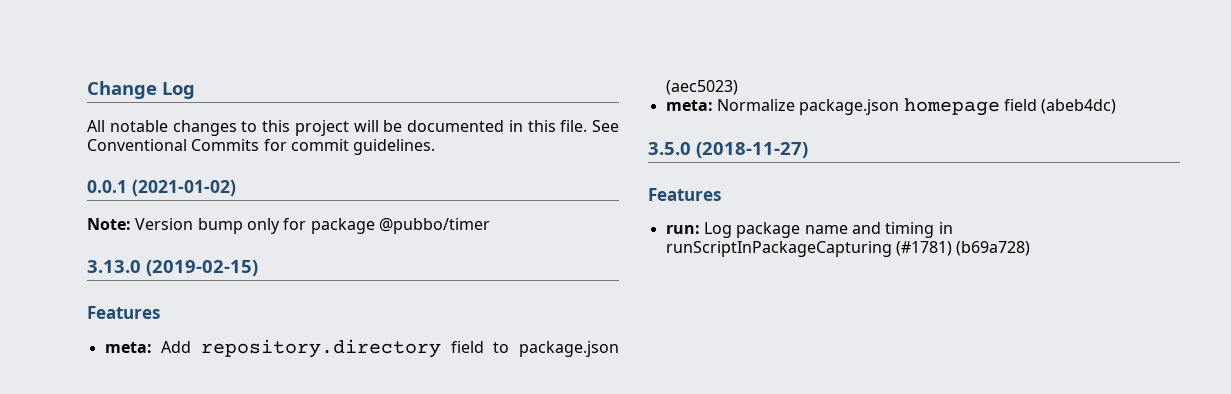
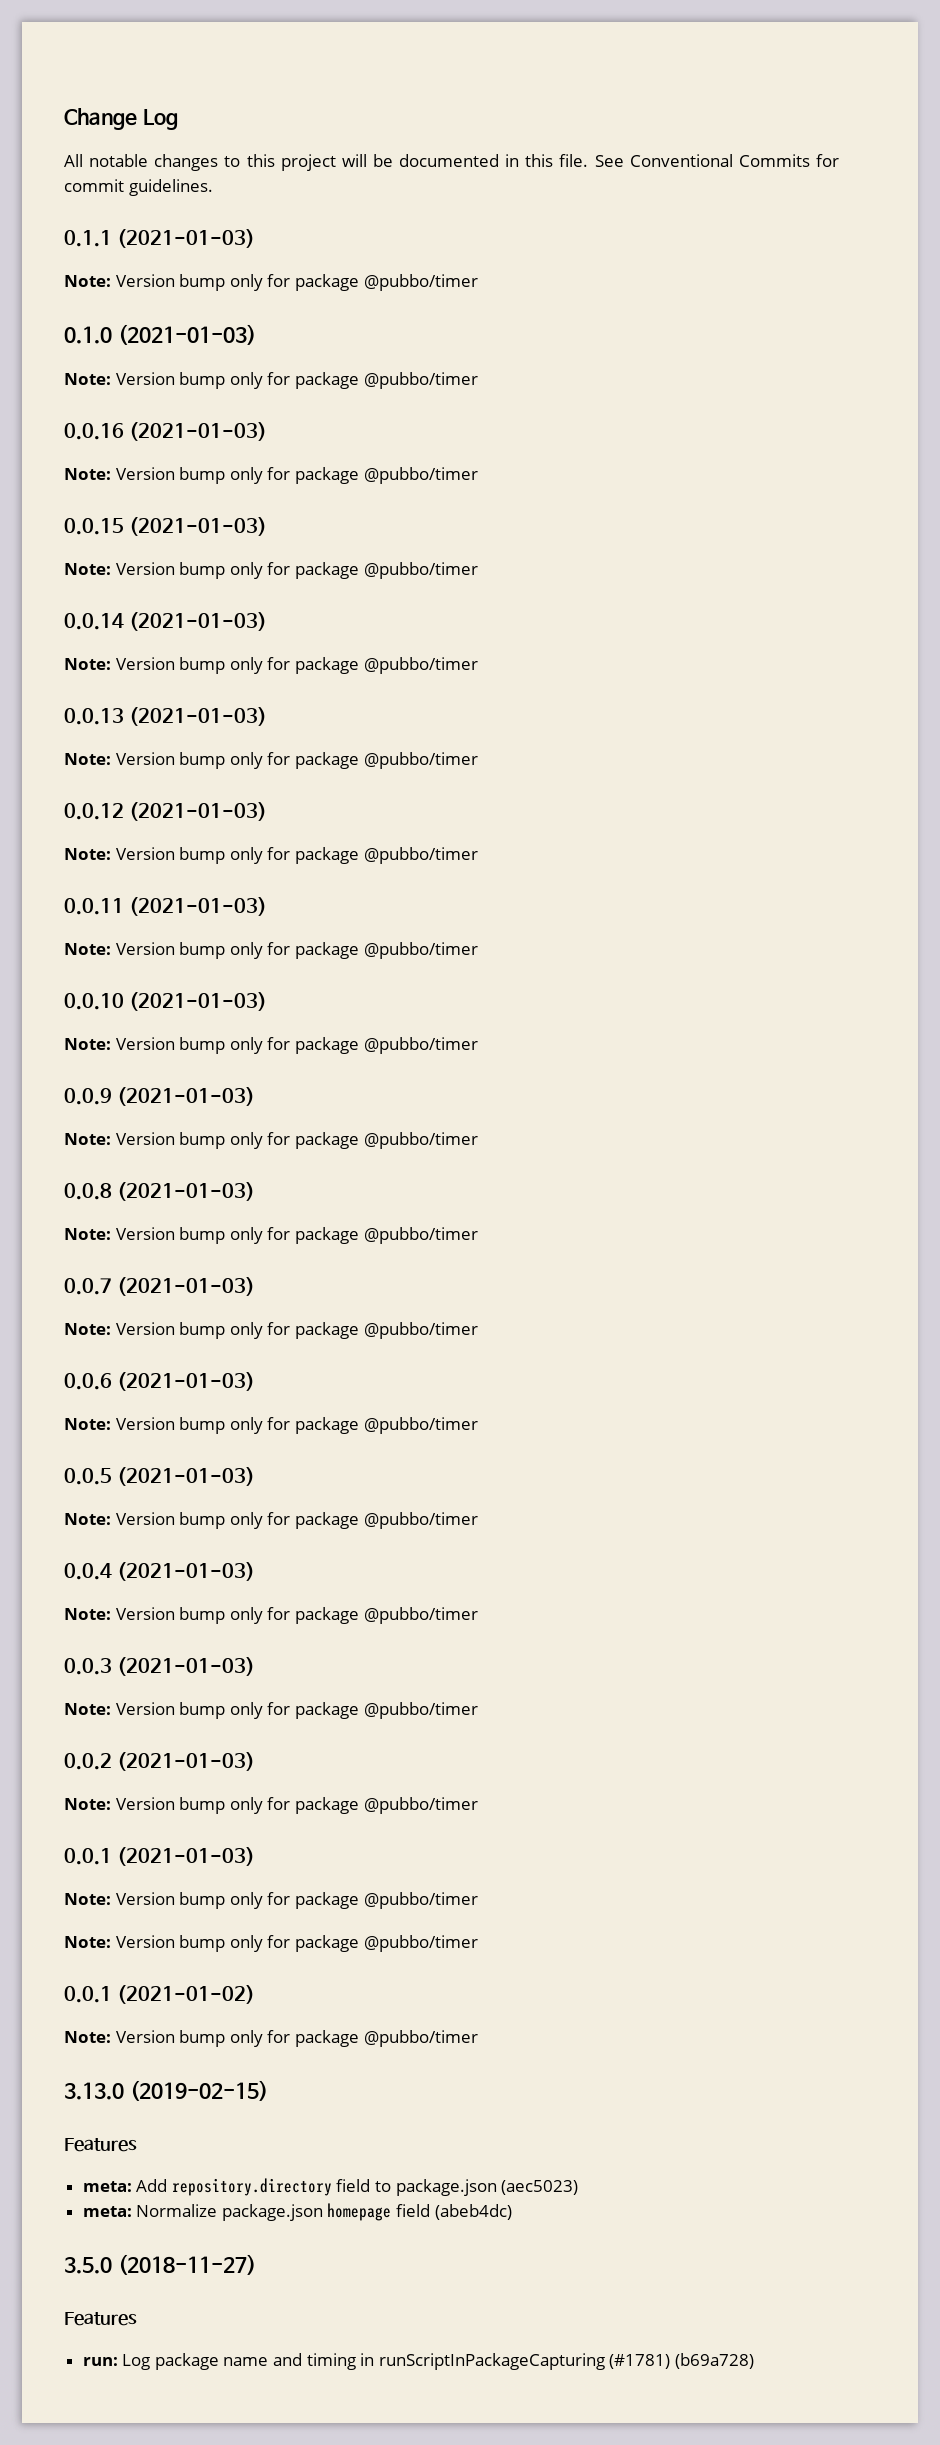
(436, 147) none -> [64,229,256,248] [64,274,478,291] [64,324,256,345] [64,372,478,389] [64,422,268,441] [64,467,478,484] [64,517,268,536] [64,562,478,579] [64,612,268,631] [64,657,478,674] [64,707,268,726] [64,752,478,769] [64,802,268,821] [64,847,478,864] [64,897,268,916] [64,942,478,959] [64,992,268,1011] [64,1037,478,1054] [64,1087,256,1106] [64,1132,478,1149] [64,1182,256,1201] [64,1227,478,1244] [64,1277,256,1296] [64,1322,478,1339] [64,1372,256,1391] [64,1417,478,1434] [64,1467,256,1486] [64,1512,478,1529] [64,1562,256,1581] [64,1607,478,1624] [64,1657,256,1676] [64,1702,478,1719] [64,1752,256,1771] [64,1797,478,1814] [64,1847,256,1866] [64,1892,478,1909] [64,1935,478,1952] // 0.1.1 (2021-01-03) // Note: Version bump only for package @pubbo/timer // 0.1.0 (2021-01-03) // Note: Version bump only for package @pubbo/timer // 0.0.16 (2021-01-03) // Note: Version bump only for package @pubbo/timer // 0.0.15 (2021-01-03) // Note: Version bump only for package @pubbo/timer // 0.0.14 (2021-01-03) // Note: Version bump only for package @pubbo/timer // 0.0.13 (2021-01-03) // Note: Version bump only for package @pubbo/timer // 0.0.12 (2021-01-03) // Note: Version bump only for package @pubbo/timer // 0.0.11 (2021-01-03) // Note: Version bump only for package @pubbo/timer // 0.0.10 (2021-01-03) // Note: Version bump only for package @pubbo/timer // 0.0.9 (2021-01-03) // Note: Version bump only for package @pubbo/timer // 0.0.8 (2021-01-03) // Note: Version bump only for package @pubbo/timer // 0.0.7 (2021-01-03) // Note: Version bump only for package @pubbo/timer // 0.0.6 (2021-01-03) // Note: Version bump only for package @pubbo/timer // 0.0.5 (2021-01-03) // Note: Version bump only for package @pubbo/timer // 0.0.4 (2021-01-03) // Note: Version bump only for package @pubbo/timer // 0.0.3 (2021-01-03) // Note: Version bump only for package @pubbo/timer // 0.0.2 (2021-01-03) // Note: Version bump only for package @pubbo/timer // 0.0.1 (2021-01-03) // Note: Version bump only for package @pubbo/timer // Note: Version bump only for package @pubbo/timer

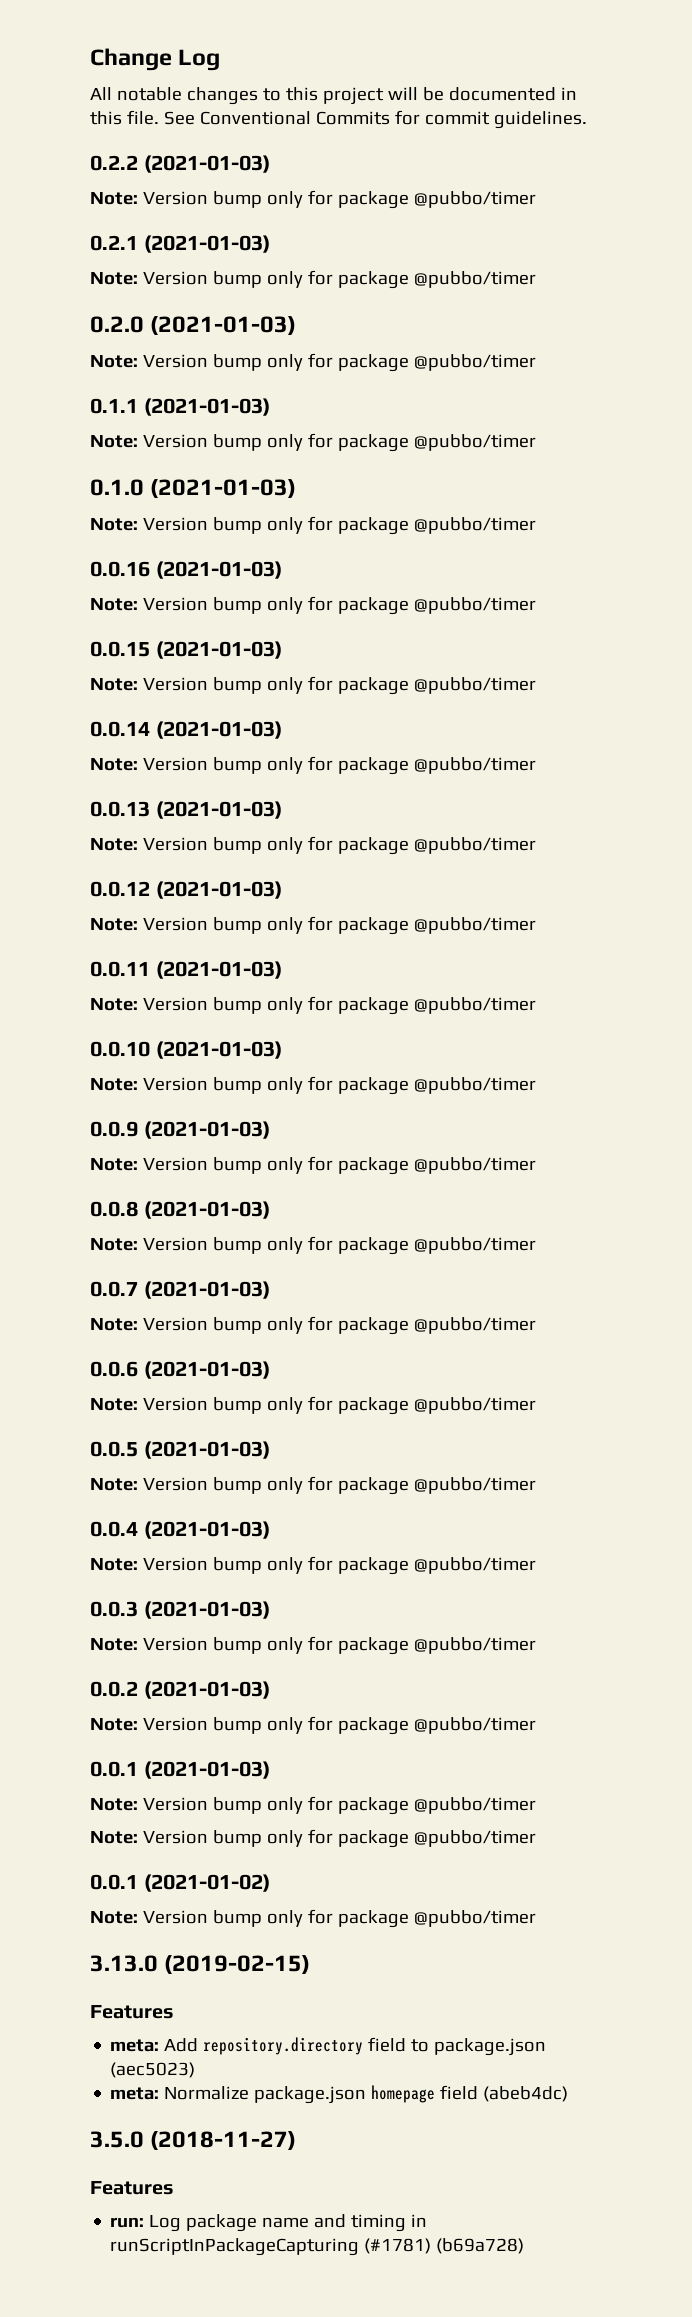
(213, 187) none -> [90,155,270,173] [90,190,536,209] [90,235,270,253] [90,270,536,289] [90,316,297,335] [90,353,536,372] // 0.2.2 (2021-01-03) // Note: Version bump only for package @pubbo/timer // 0.2.1 (2021-01-03) // Note: Version bump only for package @pubbo/timer // 0.2.0 (2021-01-03) // Note: Version bump only for package @pubbo/timer

